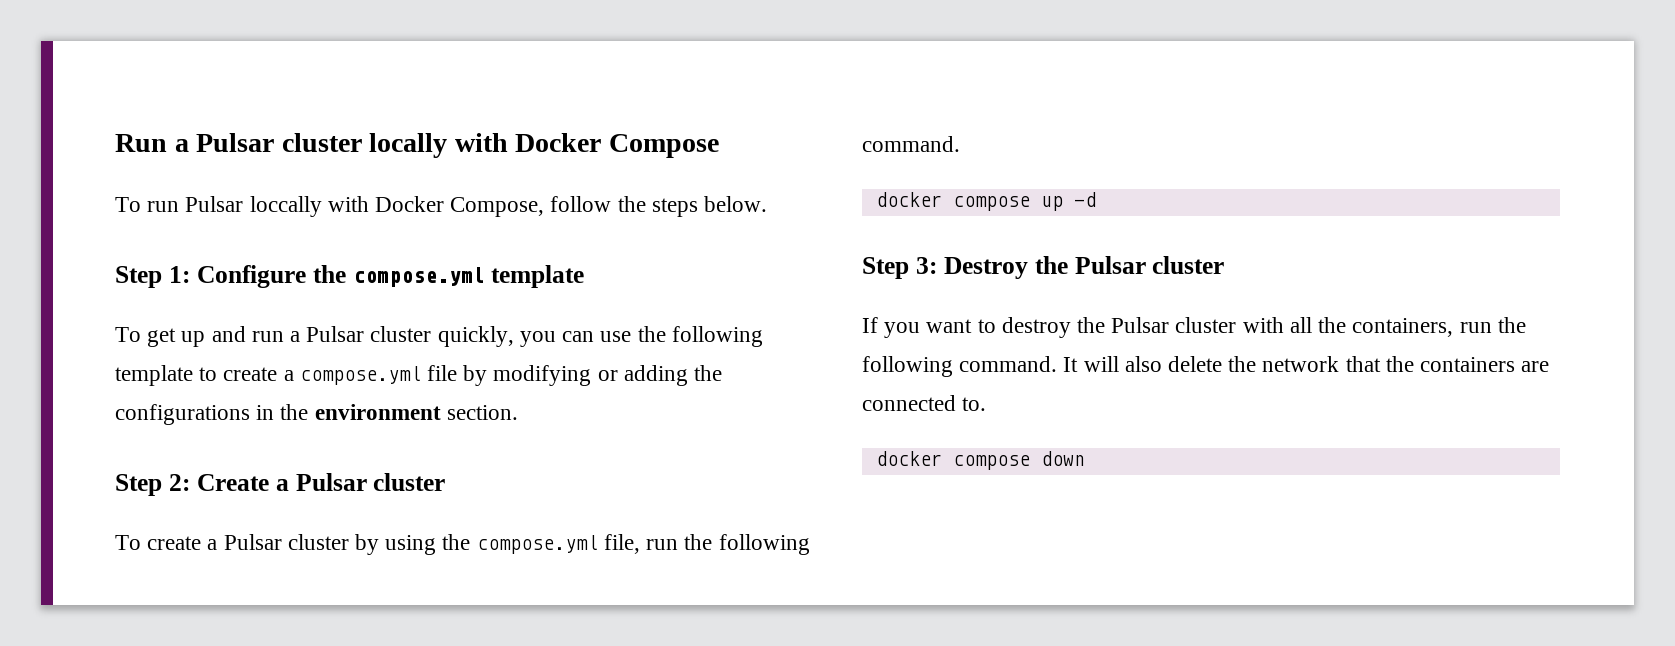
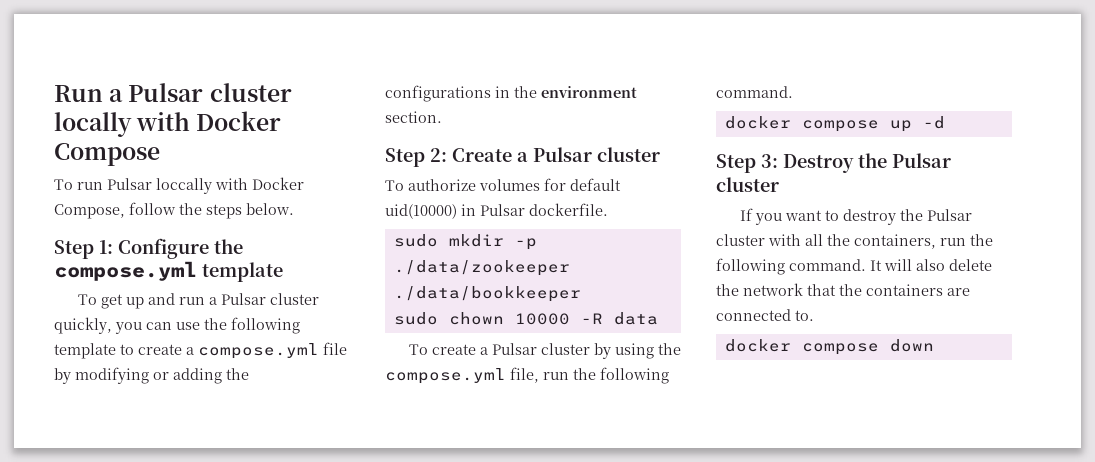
(446, 482) none -> [385,178,621,191] [385,203,608,219] [393,234,537,250] [393,260,570,276] [393,286,581,302] [393,312,658,325] // To authorize volumes for default uid(10000) in Pulsar dockerfile. // sudo mkdir -p ./data/zookeeper ./data/bookkeeper // sudo chown 10000 -R data

